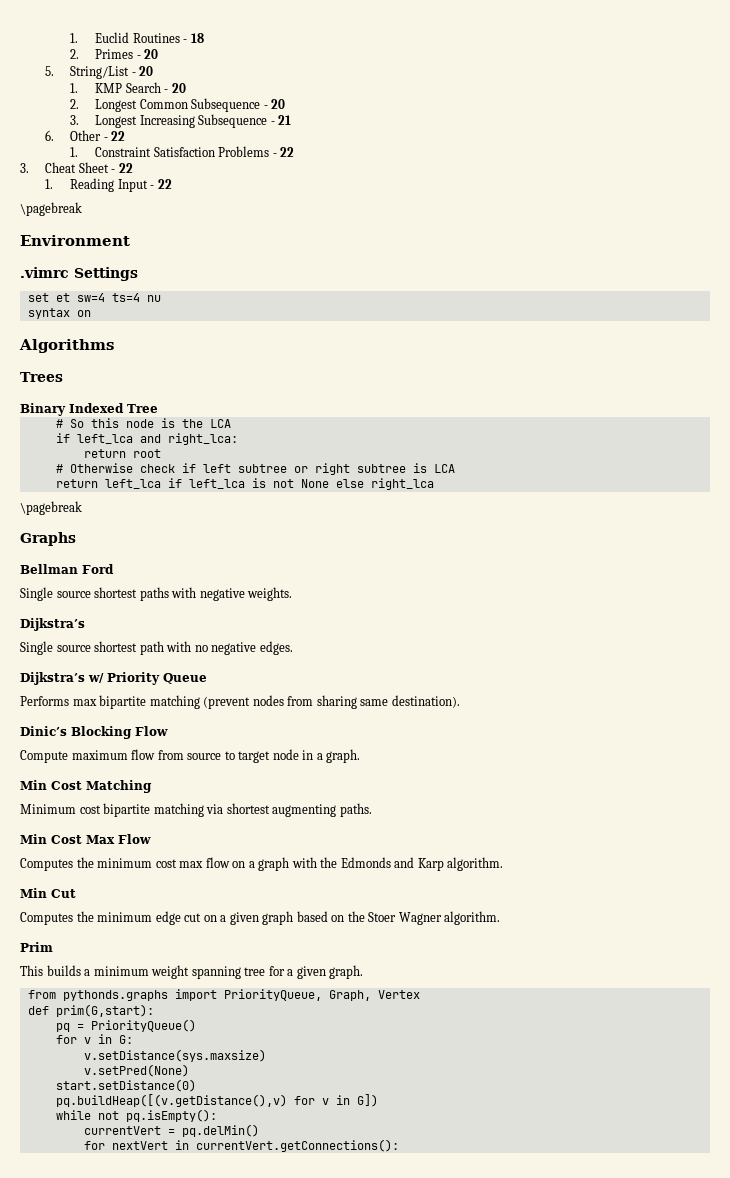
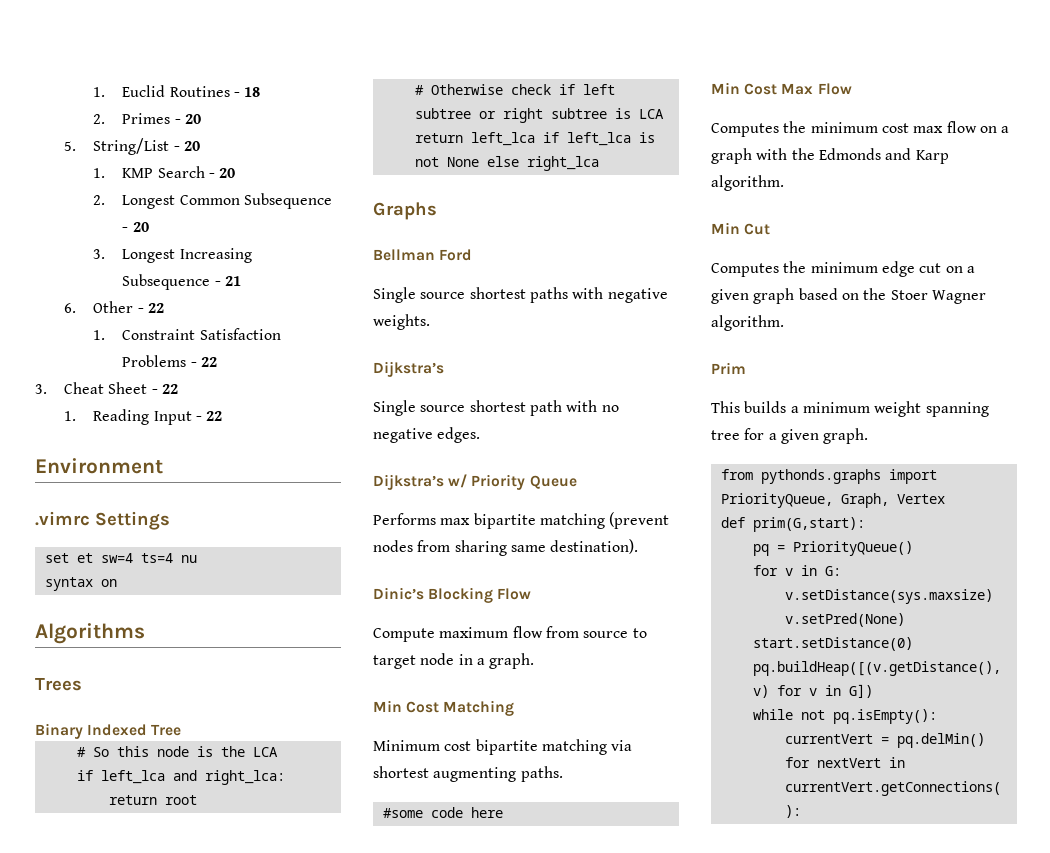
[20,202,82,216] // \pagebreak -> (223, 416) none
[20,501,82,515] // \pagebreak -> (599, 163) none
(372, 810) none -> [382,807,503,818] // #some code here

